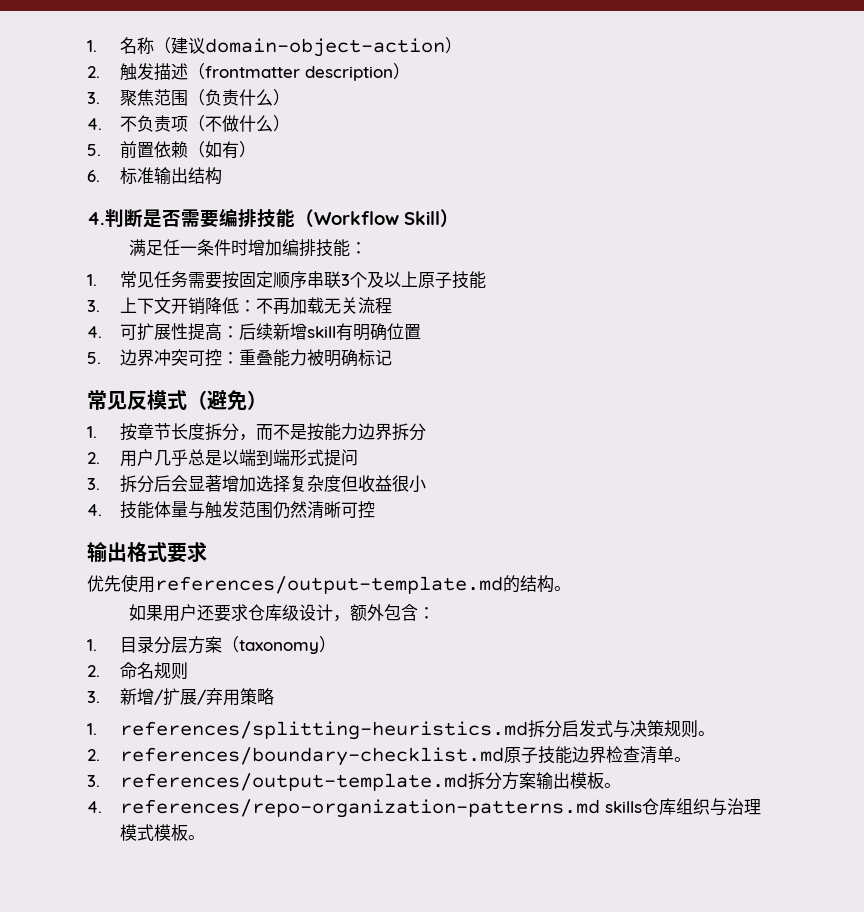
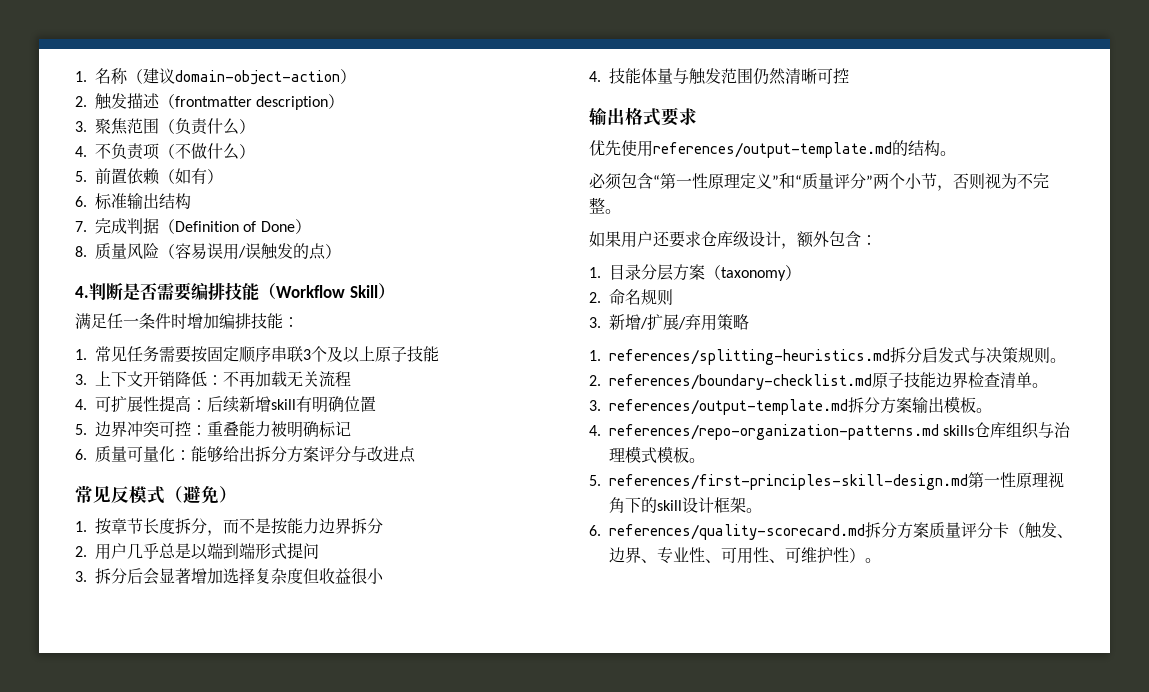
(223, 176) none -> [75,218,311,235] [75,243,342,260] // 7.完成判据（Definition of Done） // 8.质量风险（容易误用/误触发的点）
(393, 357) none -> [75,446,417,463] // 6.质量可量化：能够给出拆分方案评分与改进点
(571, 588) none -> [589,173,1049,191] [589,197,621,214] // 必须包含“第一性原理定义”和“质量评分”两个小节，否则视为不完整。
(206, 837) none -> [589,472,1065,490] [609,497,763,513] [589,522,1074,540] [609,547,882,564] // 5. references/first-principles-skill-design.md第一性原理视角下的skill设计框架。 // 6. references/quality-scorecard.md拆分方案质量评分卡（触发、边界、专业性、可用性、可维护性）。

